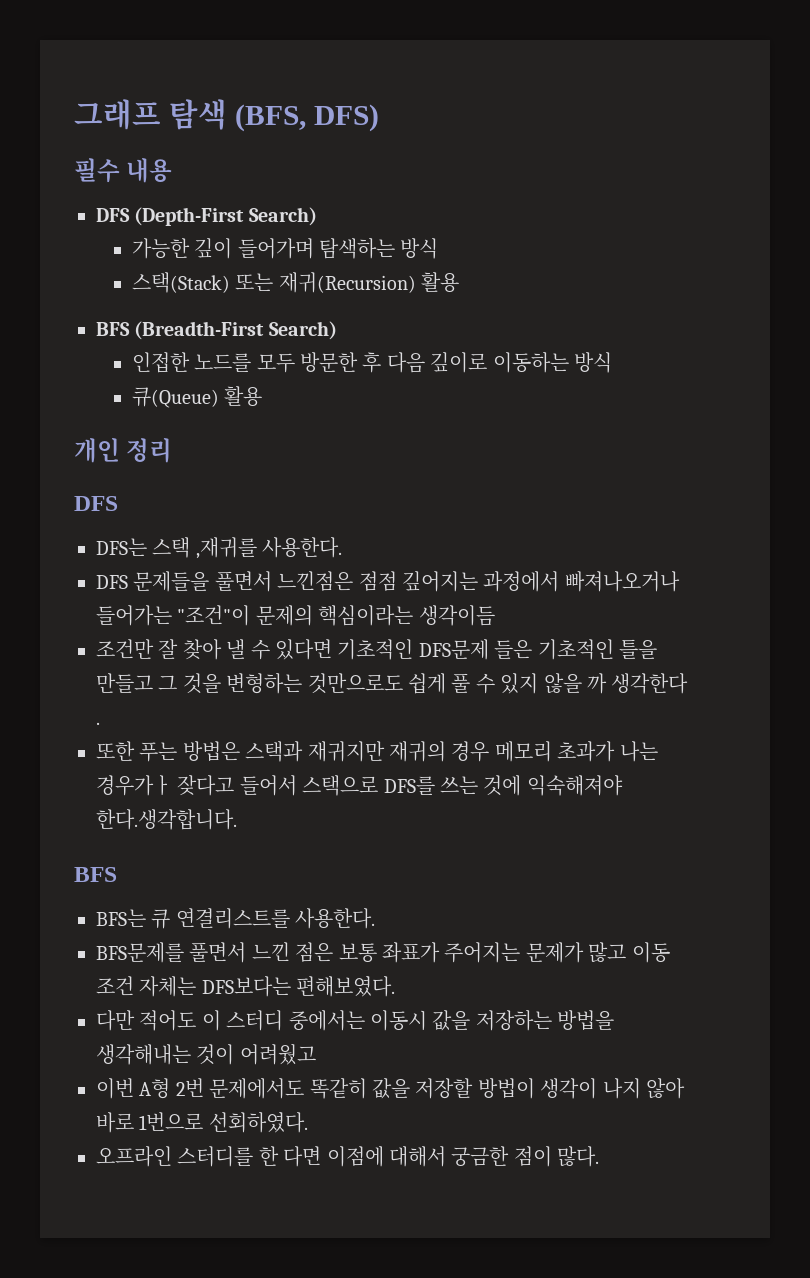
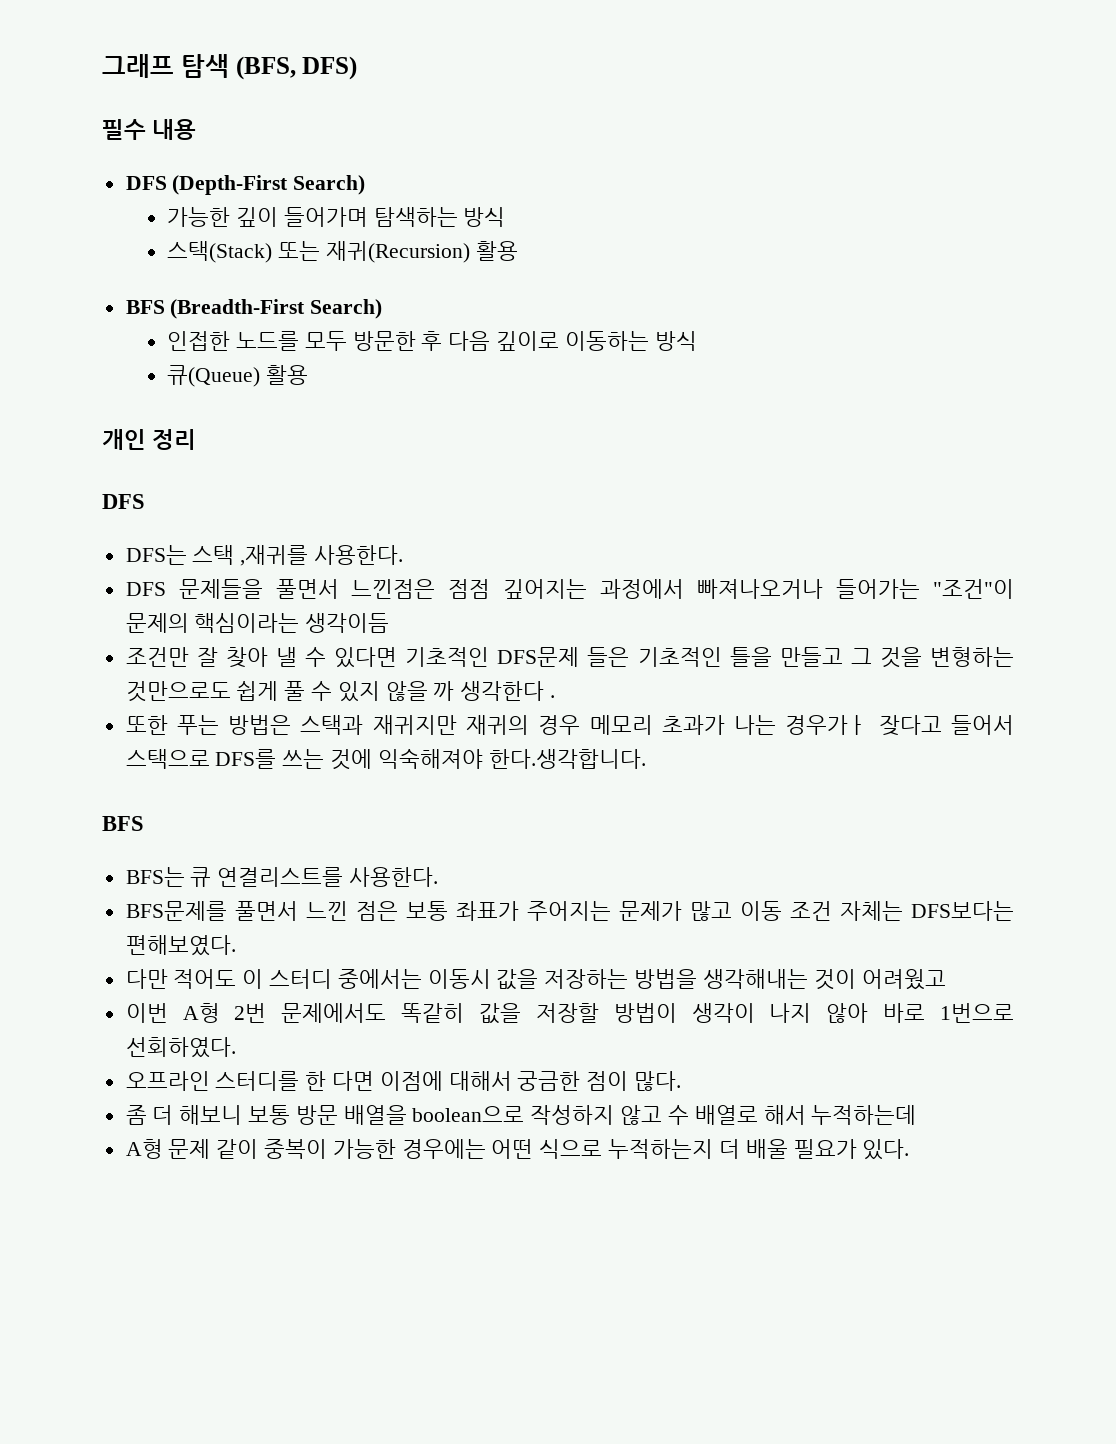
(600, 1156) none -> [125,1105,917,1125] [125,1139,910,1160] // 좀 더 해보니 보통 방문 배열을 boolean으로 작성하지 않고 수 배열로 해서 누적하는데 // A형 문제 같이 중복이 가능한 경우에는 어떤 식으로 누적하는지 더 배울 필요가 있다.

